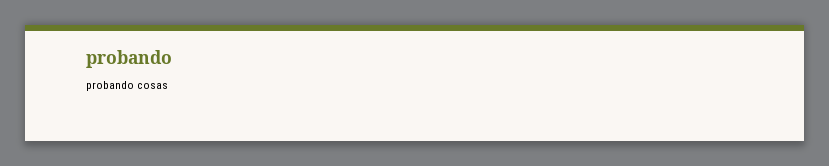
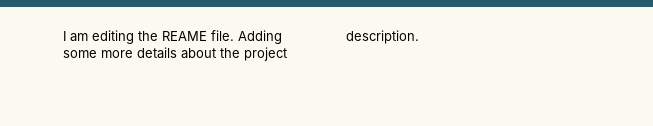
[86,50,172,68] [86,81,169,91] probando // probando cosas -> [63,30,282,44] [63,47,287,61] [346,30,419,44] I am editing the REAME file. Adding some more details about the project description.

